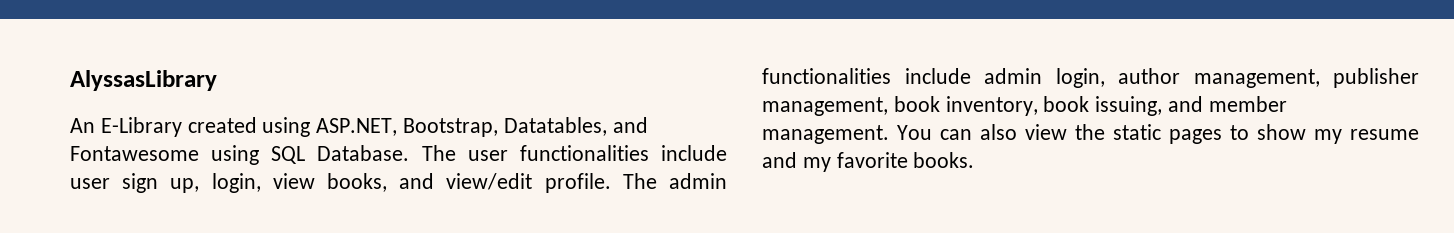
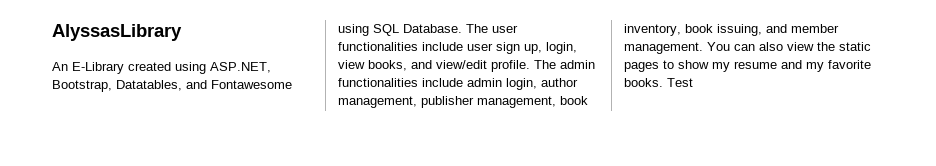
(975, 160) none -> [667,78,693,87] Test

